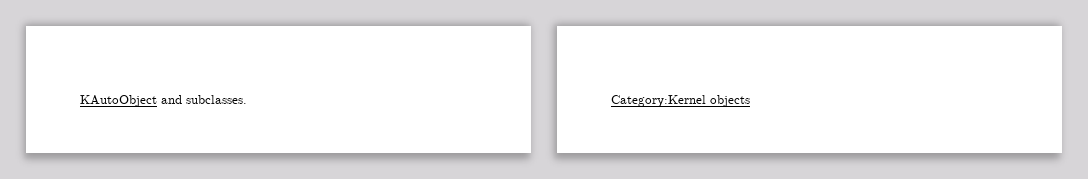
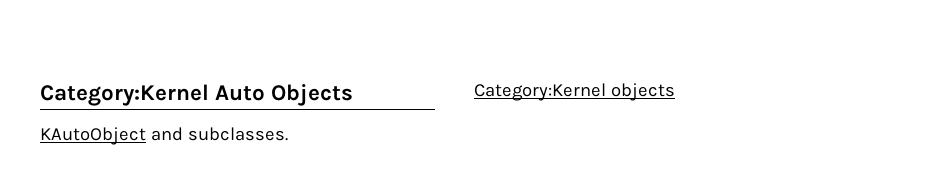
(80, 101) none -> [40,84,354,106] Category:Kernel Auto Objects //

